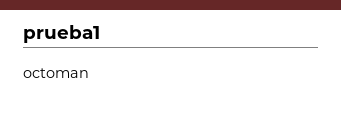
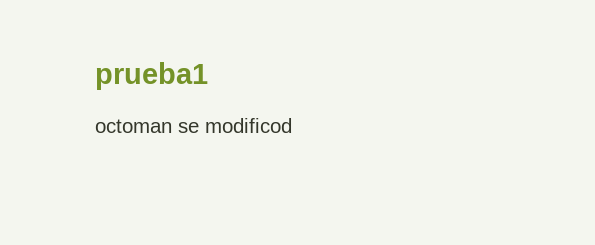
(89, 73) none -> [178,118,292,133] se modificod

